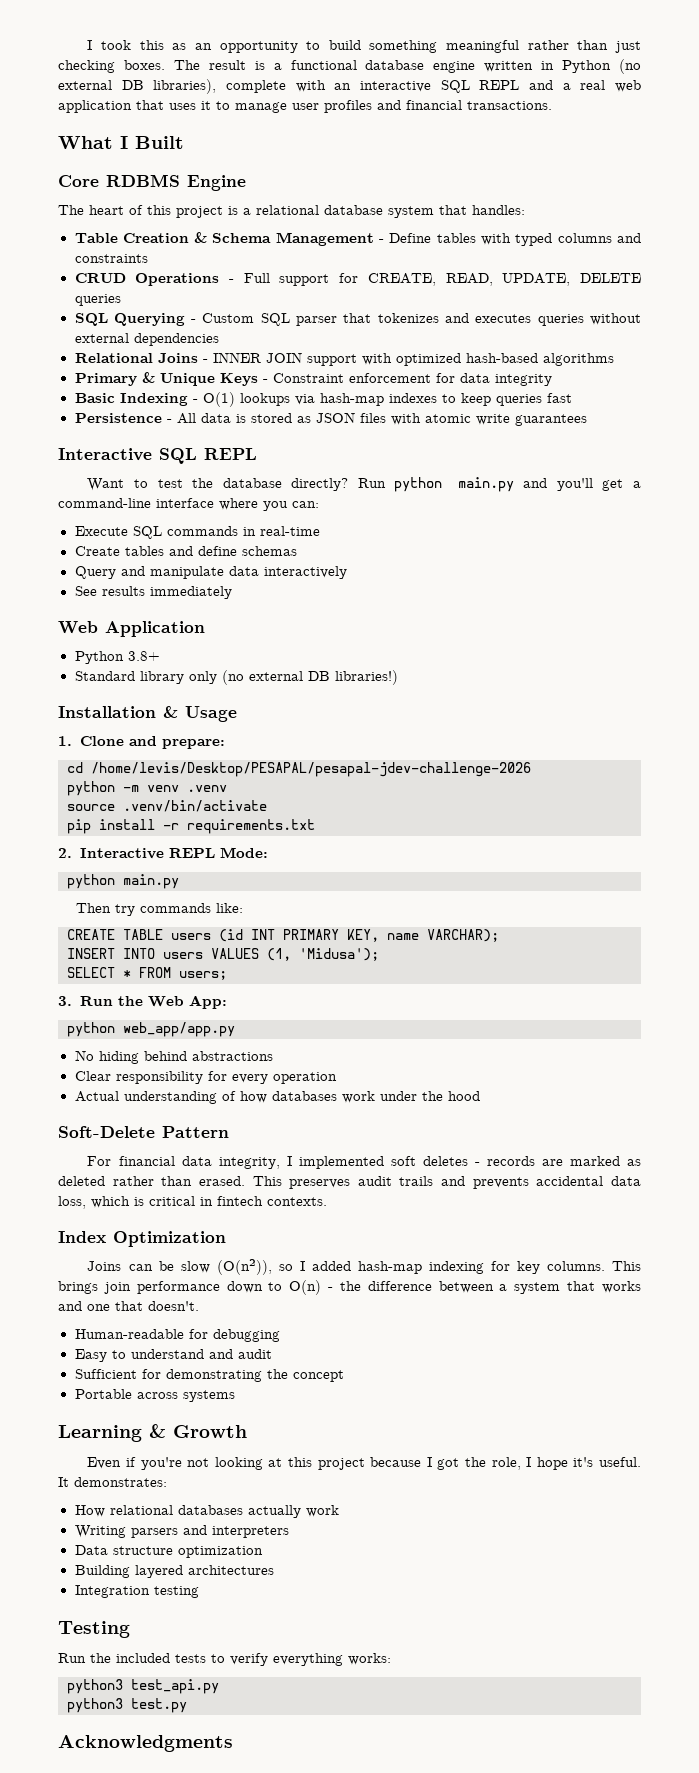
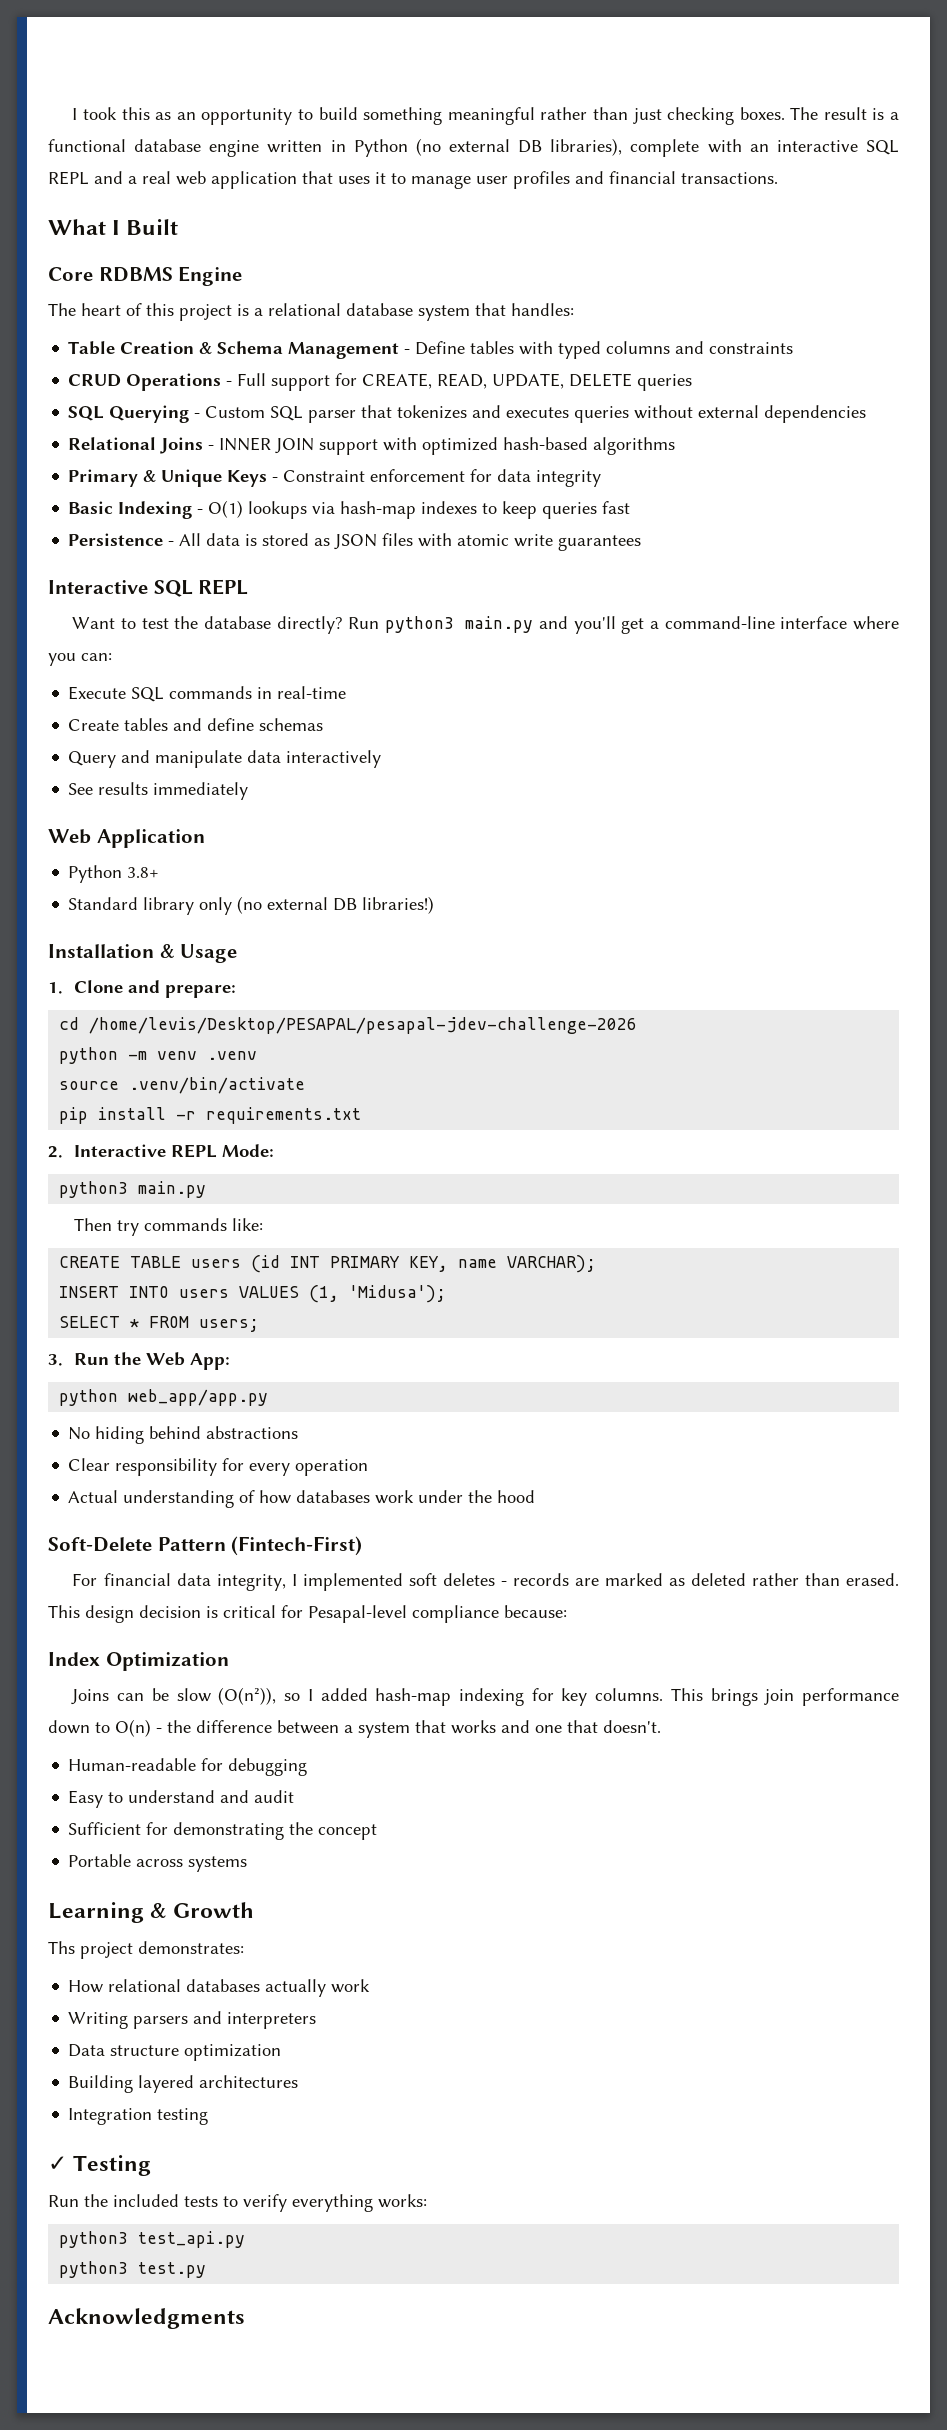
[394,477,443,492] python -> [385,616,455,633] python3
[67,874,115,889] python -> [59,1181,129,1198] python3
(229, 1132) none -> [231,1536,363,1556] (Fintech-First)
[289,1176,641,1189] [58,1196,327,1209] preserves audit trails and prevents accidental data loss, which is critical in fintech contexts. -> [85,1605,567,1623] design decision is critical for Pesapal-level compliance because:
[87,1457,641,1470] [58,1477,69,1487] Even if you're not looking at this project because I got the role, I hope it's useful. It -> [48,1941,133,1959] Ths project
(199, 1592) none -> [48,2156,67,2171] ✓

